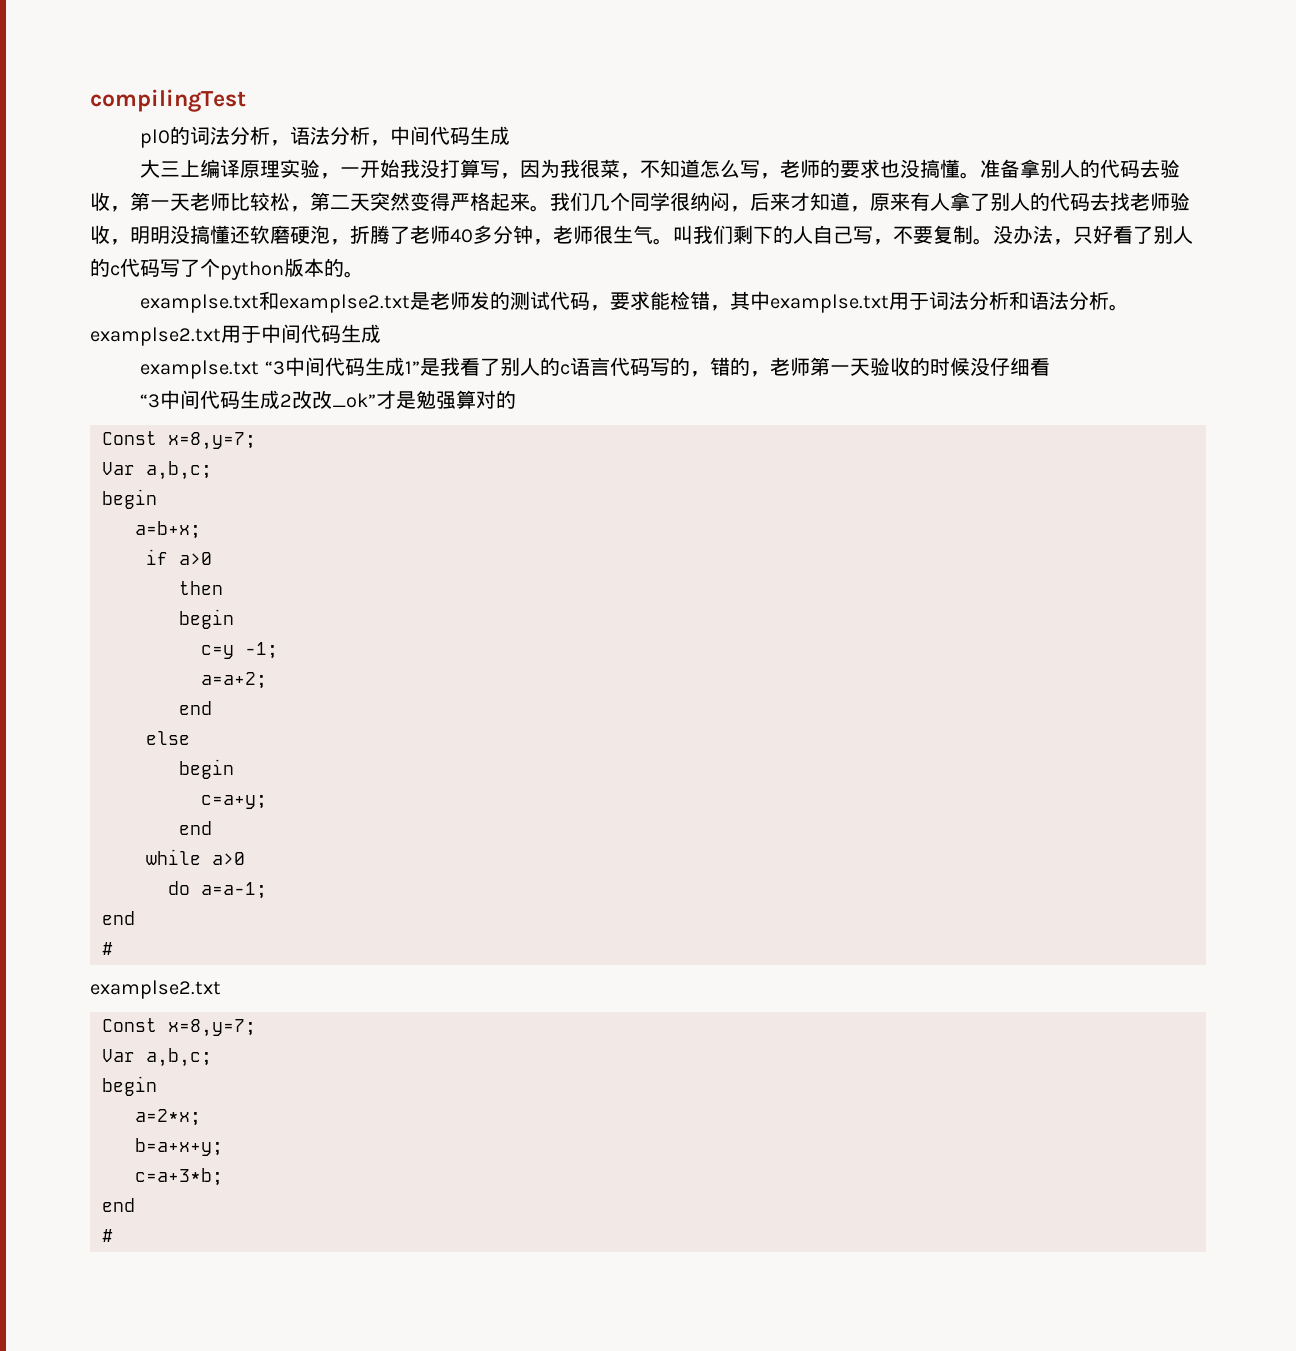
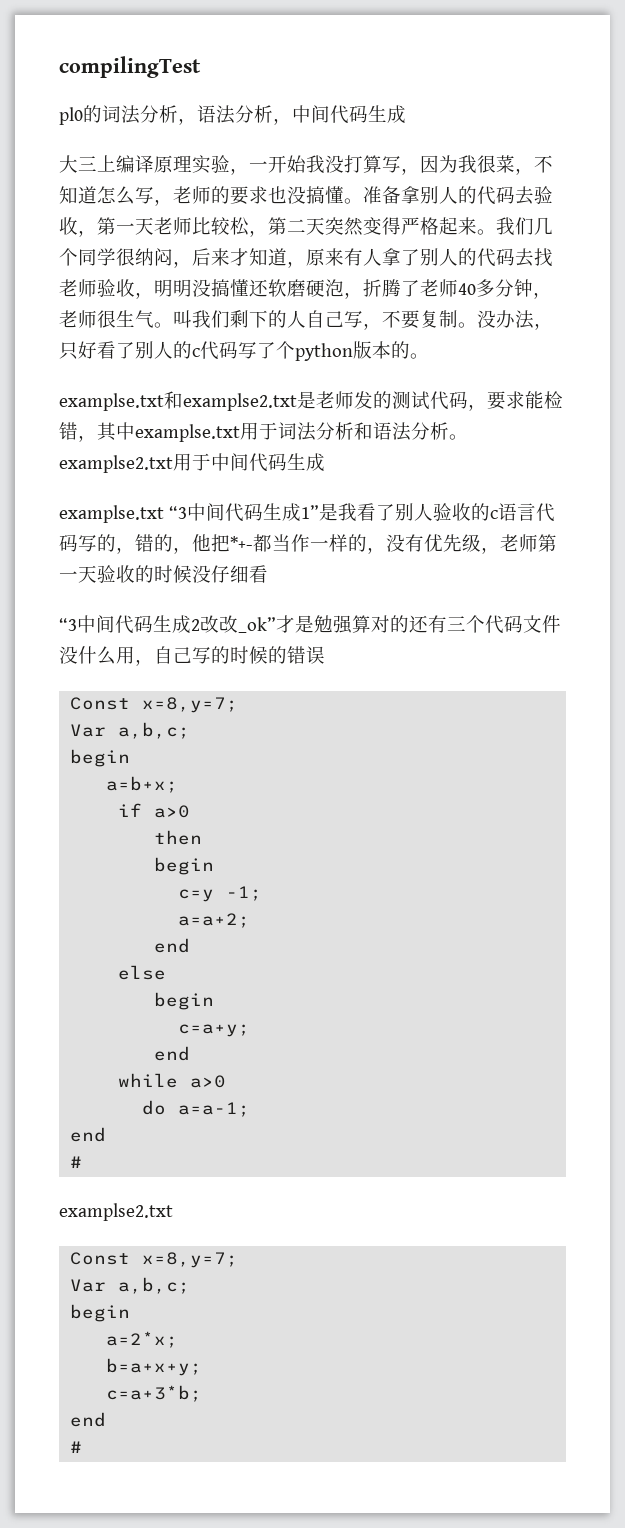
(540, 367) none -> [432,503,471,521] 验收
(770, 374) none -> [192,534,500,554] 他把*+-都当作一样的，没有优先级，
(517, 399) none -> [409,615,561,634] [59,646,325,666] 还有三个代码文件没什么用，自己写的时候的错误

